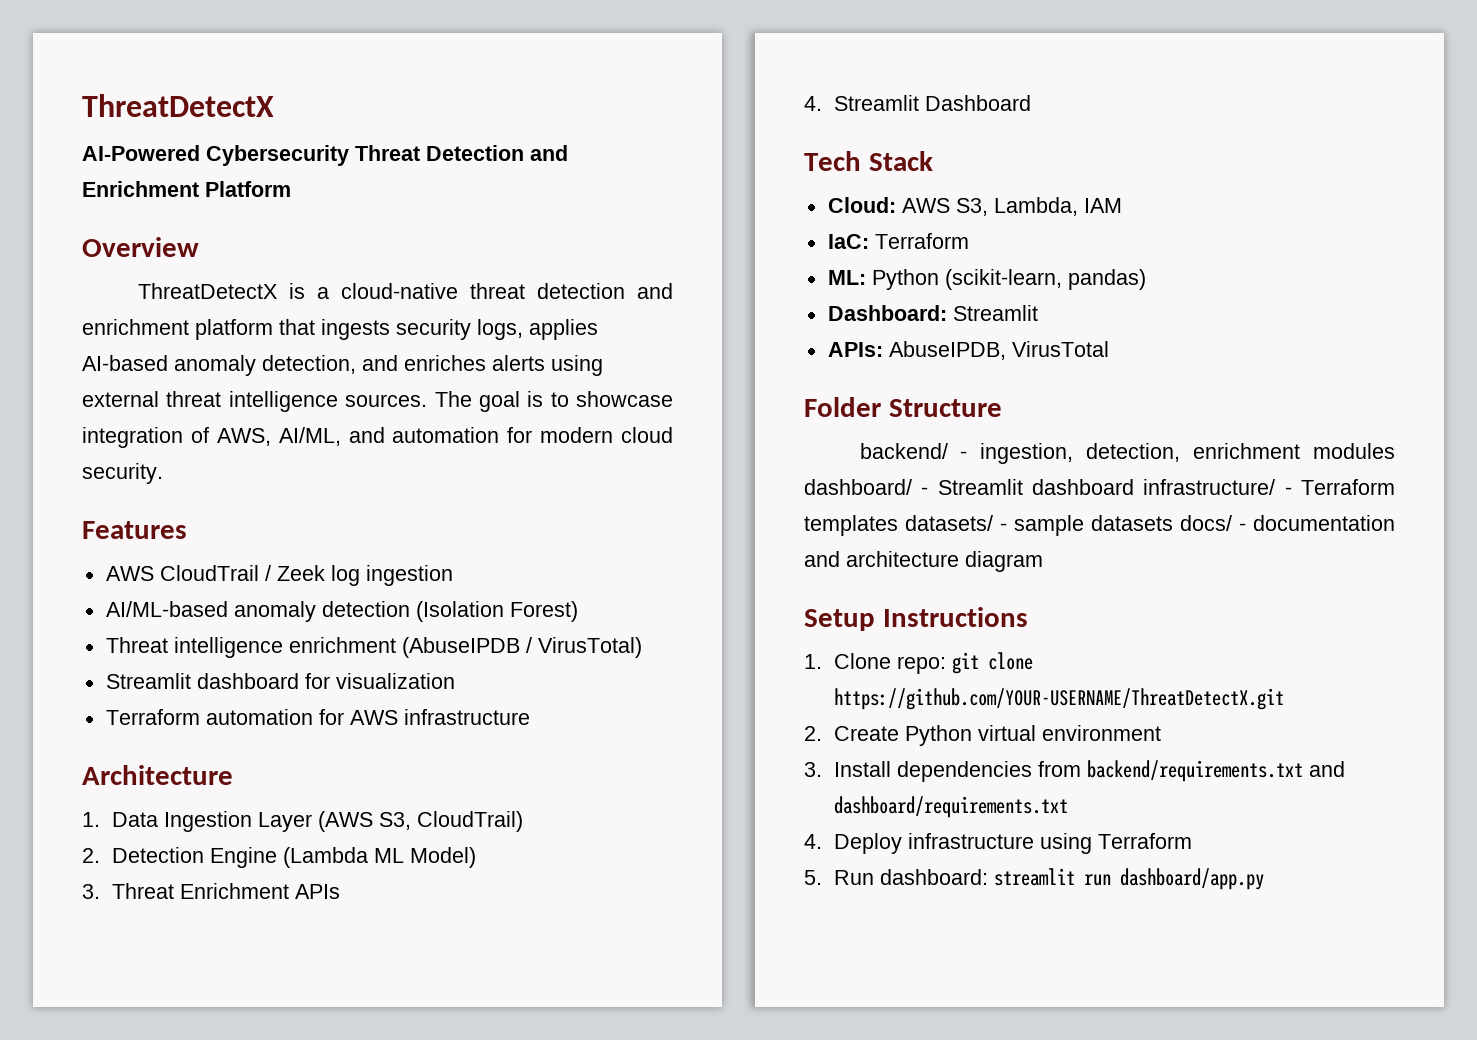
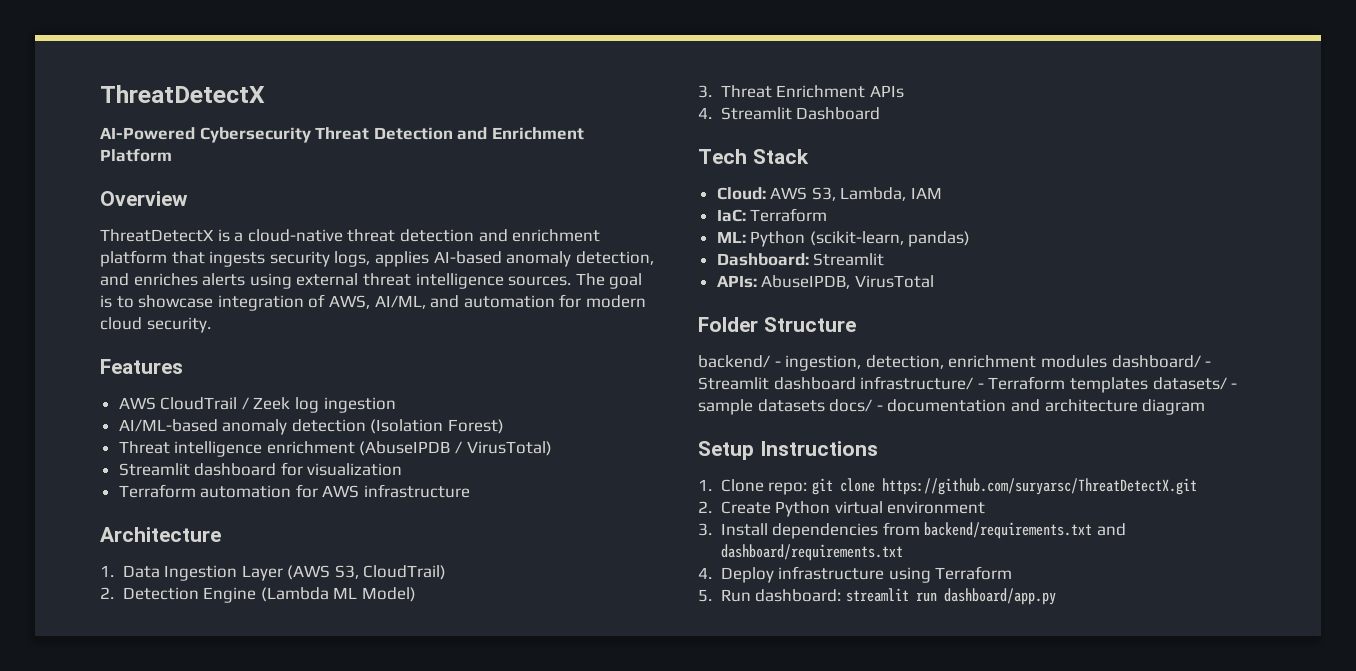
[833,688,1284,710] https://github.com/YOUR-USERNAME/ThreatDetectX.git -> [881,478,1197,495] https://github.com/suryarsc/ThreatDetectX.git

